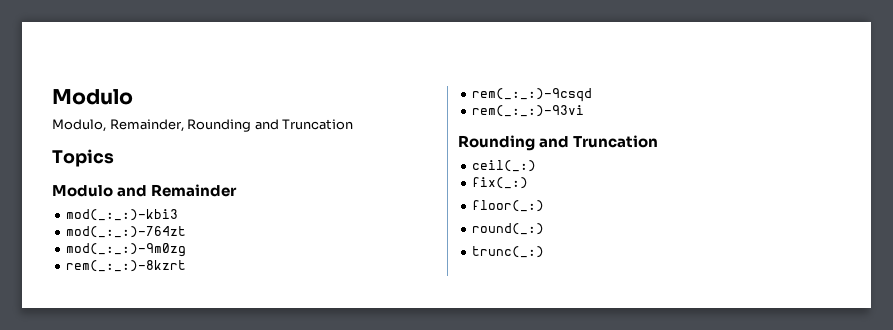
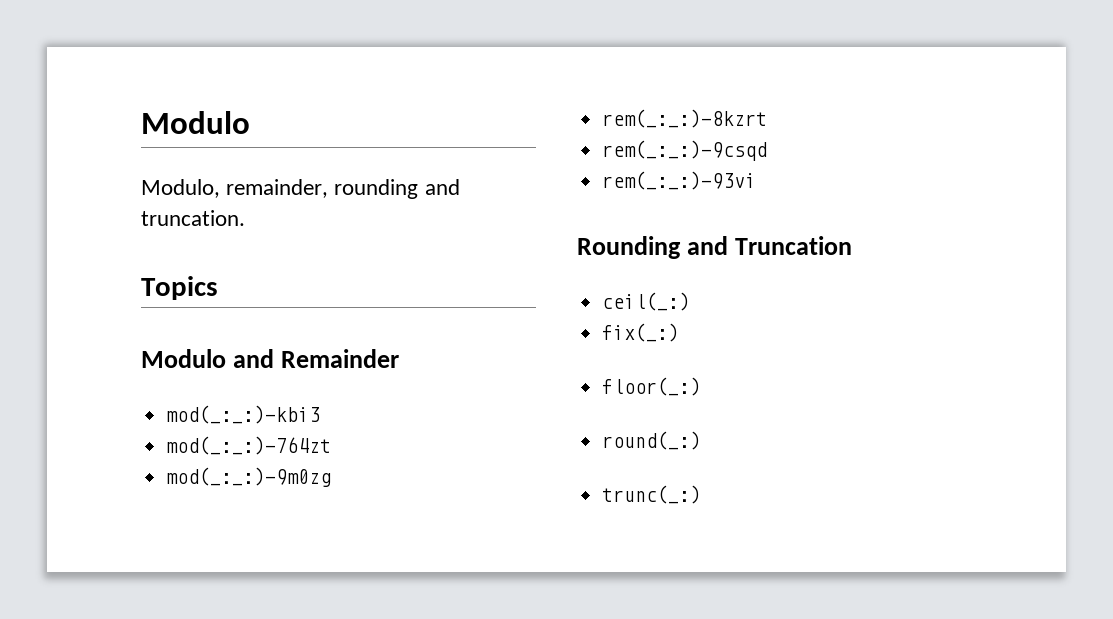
[109,119,354,132] Remainder, Rounding and Truncation -> [226,179,460,199] [141,210,245,226] remainder, rounding and truncation.

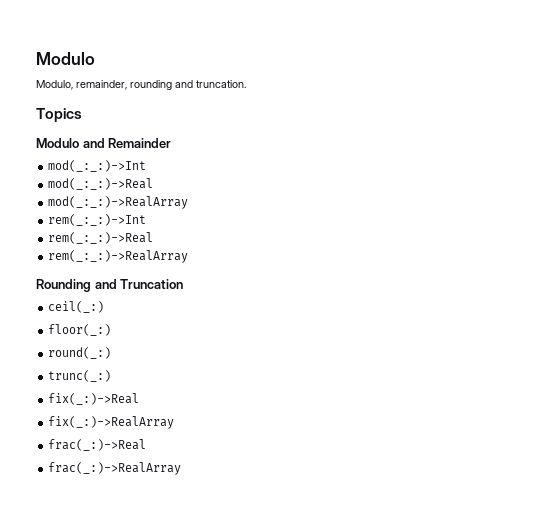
[166,405,321,424] [166,436,332,455] [166,467,332,487] [602,109,768,128] [602,140,768,161] [602,171,757,190] mod(_:_:)-kbi3 // mod(_:_:)-764zt // mod(_:_:)-9m0zg // rem(_:_:)-8kzrt // rem(_:_:)-9csqd // rem(_:_:)-93vi -> [48,160,147,172] [48,178,154,190] [48,196,189,209] [48,214,147,226] [48,232,154,244] [48,250,189,263] mod(_:_:)->Int // mod(_:_:)->Real // mod(_:_:)->RealArray // rem(_:_:)->Int // rem(_:_:)->Real // rem(_:_:)->RealArray
[602,323,680,342] // fix(_:) -> (105, 307) none
(702, 494) none -> [48,393,140,405] [48,416,175,429] [48,439,147,451] [48,462,182,475] // fix(_:)->Real // fix(_:)->RealArray // frac(_:)->Real // frac(_:)->RealArray

